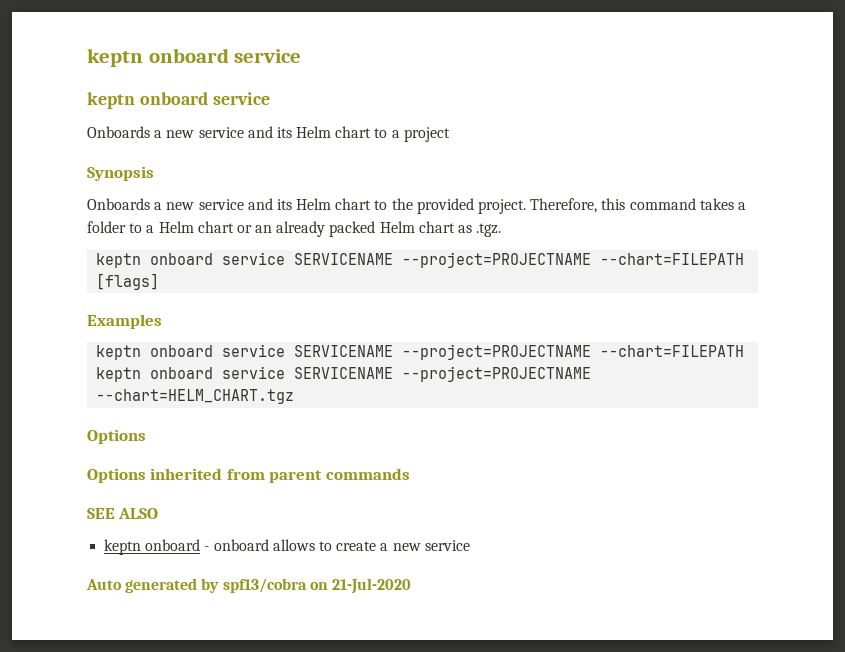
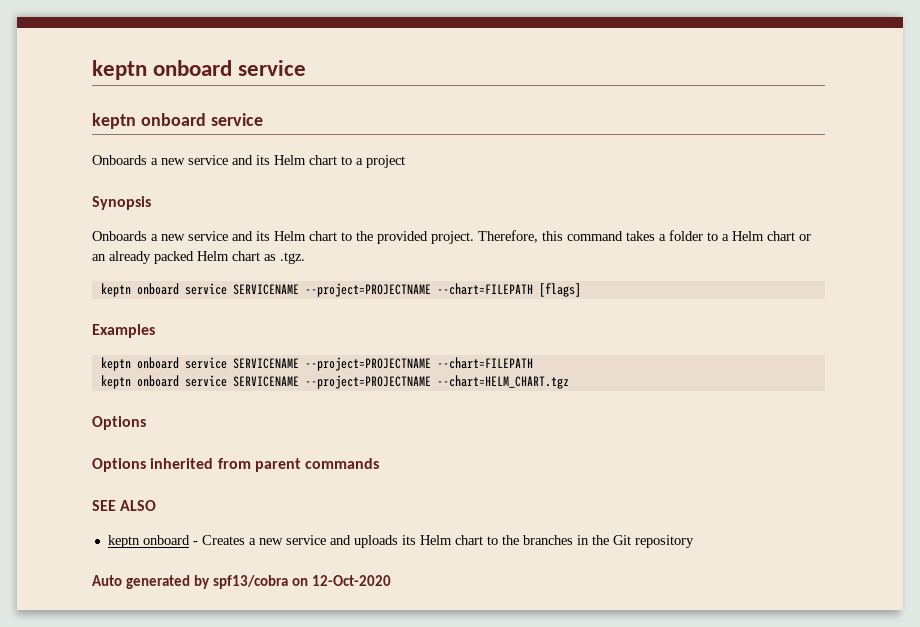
[213,539,470,551] onboard allows to create a new service -> [201,535,694,548] Creates a new service and uploads its Helm chart to the branches in the Git repository
[331,578,411,594] 21-Jul-2020 -> [311,575,391,586] 12-Oct-2020

